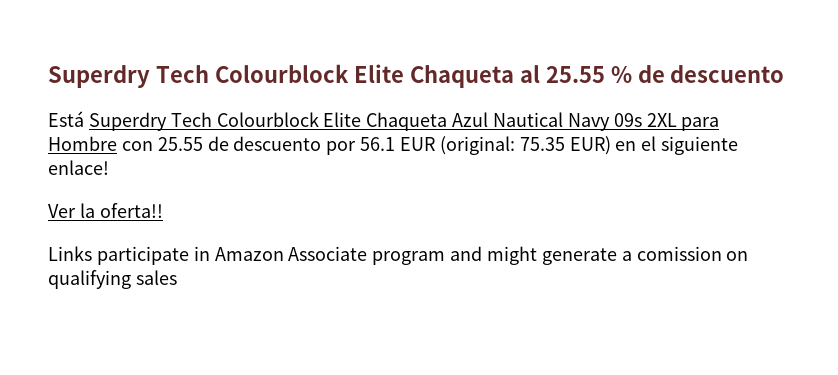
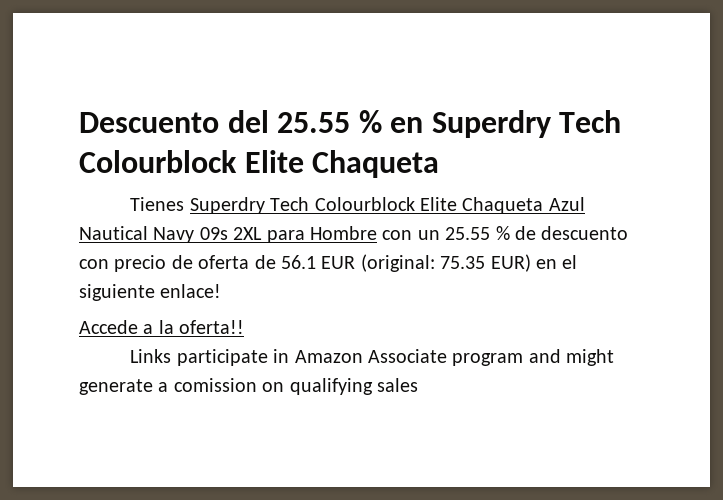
[48,64,785,88] [48,111,84,127] Superdry Tech Colourblock Elite Chaqueta al 25.55 % de descuento // Está -> [79,110,622,138] [79,150,440,178] [130,197,185,211] Descuento del 25.55 % en Superdry Tech Colourblock Elite Chaqueta // Tienes
[157,136,357,155] 25.55 de descuento por -> [417,226,629,240] [79,255,276,272] un 25.55 % de descuento con precio de oferta de
[48,204,76,218] Ver -> [79,320,154,334] Accede a

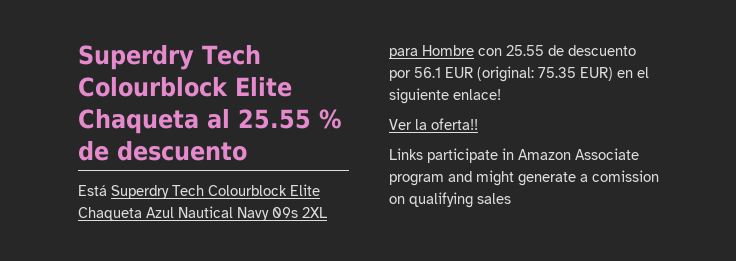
[79,110,622,138] [79,150,440,178] [130,197,185,211] Descuento del 25.55 % en Superdry Tech Colourblock Elite Chaqueta // Tienes -> [78,45,261,70] [78,77,292,97] [78,109,342,134] [78,141,247,161] [78,185,107,196] Superdry Tech Colourblock Elite Chaqueta al 25.55 % de descuento // Está
[417,226,629,240] [79,255,276,272] un 25.55 % de descuento con precio de oferta de -> [506,45,636,56] [389,70,411,81] 25.55 de descuento por
[79,320,154,334] Accede a -> [389,119,412,130] Ver

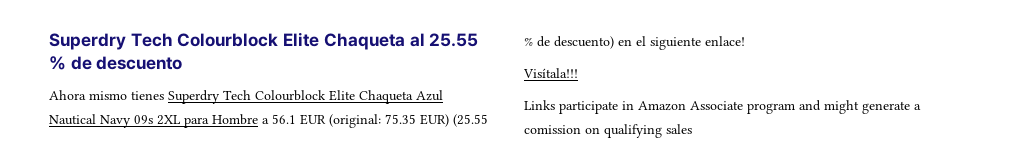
[78,185,107,196] Está -> [49,90,164,100] Ahora mismo tienes
[478,45,636,56] [389,70,411,81] con 25.55 de descuento por -> [262,118,269,124] a
(613, 74) none -> [453,114,488,127] [524,36,614,49] (25.55 % de descuento)
[389,118,478,130] Ver la oferta!! -> [523,68,578,78] Visítala!!!

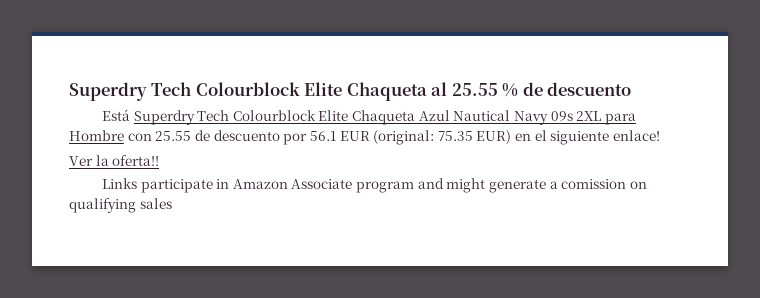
[49,90,164,100] Ahora mismo tienes -> [101,109,130,121] Está
[262,118,269,124] a -> [127,130,308,145] con 25.55 de descuento por
[453,114,488,127] [524,36,614,49] (25.55 % de descuento) -> (512, 137) none
[523,68,578,78] Visítala!!! -> [69,155,160,166] Ver la oferta!!

